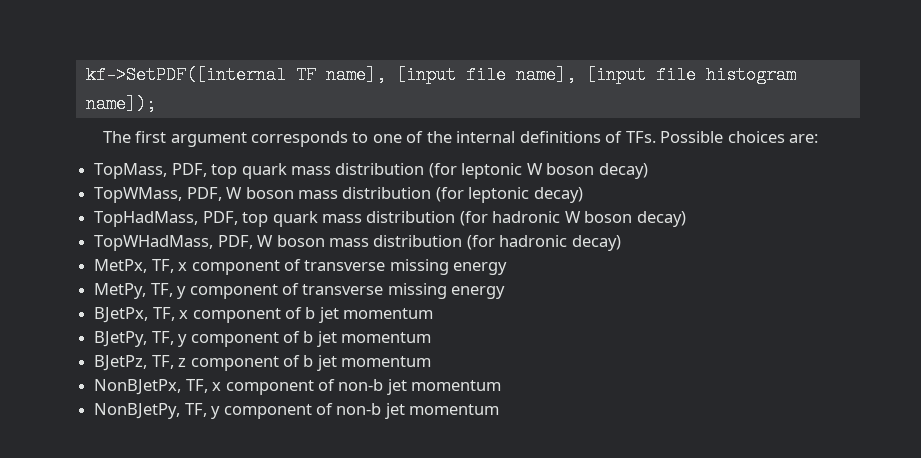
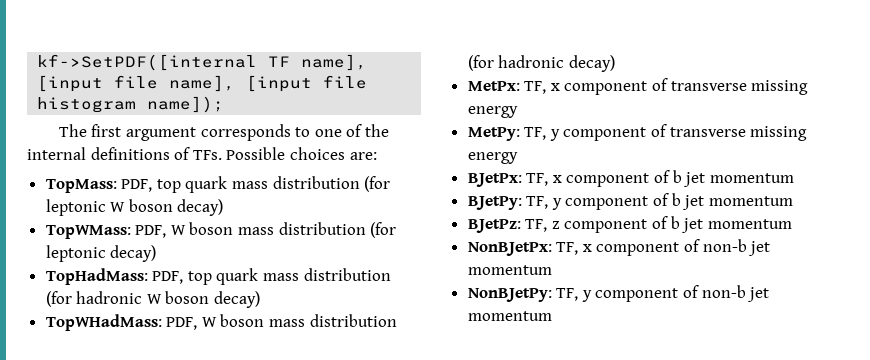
[94,163,168,179] TopMass, -> [45,179,117,193] TopMass:
[94,187,183,203] TopWMass, -> [45,225,131,239] TopWMass:
[94,211,199,227] TopHadMass, -> [45,268,148,285] TopHadMass:
[94,235,214,251] TopWHadMass, -> [45,314,162,331] TopWHadMass:
[94,259,148,273] MetPx, -> [467,81,520,91] MetPx:
[94,283,147,299] MetPy, -> [467,127,520,141] MetPy:
[94,307,149,323] BJetPx, -> [467,173,522,187] BJetPx:
[94,331,148,347] BJetPy, -> [467,196,522,210] BJetPy:
[94,355,148,371] BJetPz, -> [467,219,521,233] BJetPz:
[94,379,182,395] NonBJetPx, -> [467,242,552,256] NonBJetPx:
[94,403,181,419] NonBJetPy, -> [467,288,552,302] NonBJetPy:

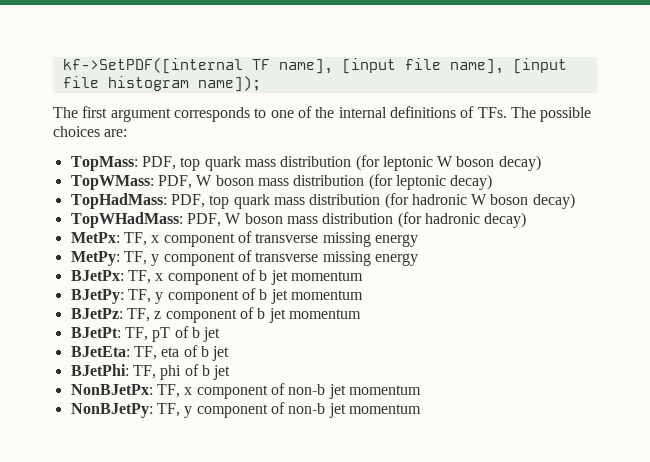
[226,147,286,160] Possible -> [510,107,592,122] The possible
(792, 224) none -> [70,326,221,342] [70,345,230,361] [70,364,231,380] // BJetPt: TF, pT of b jet // BJetEta: TF, eta of b jet // BJetPhi: TF, phi of b jet

